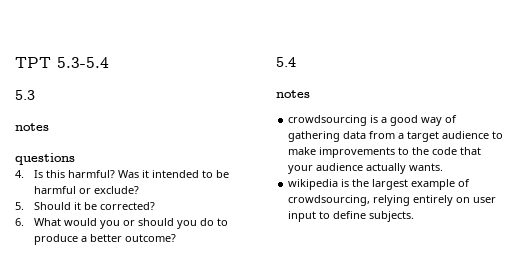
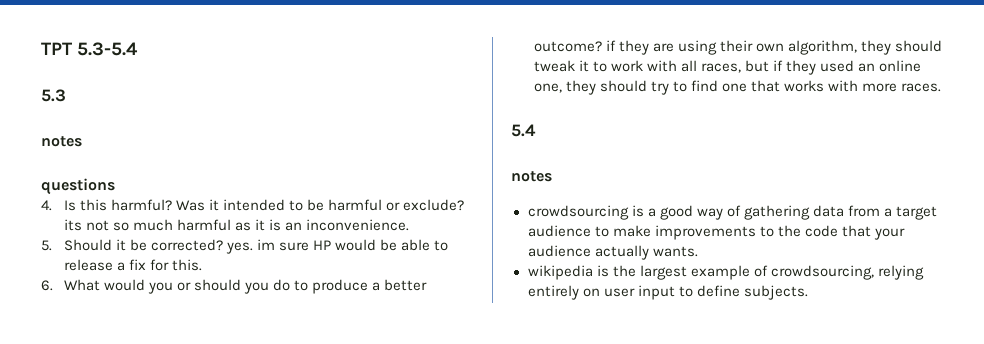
(139, 190) none -> [63,219,410,231] its not so much harmful as it is an inconvenience.
(155, 206) none -> [225,239,449,254] [63,259,202,271] yes. im sure HP would be able to release a fix for this.
(176, 238) none -> [605,40,943,55] [533,60,922,75] [533,80,942,95] if they are using their own algorithm, they should tweak it to work with all races, but if they used an online one, they should try to find one that works with more races.

